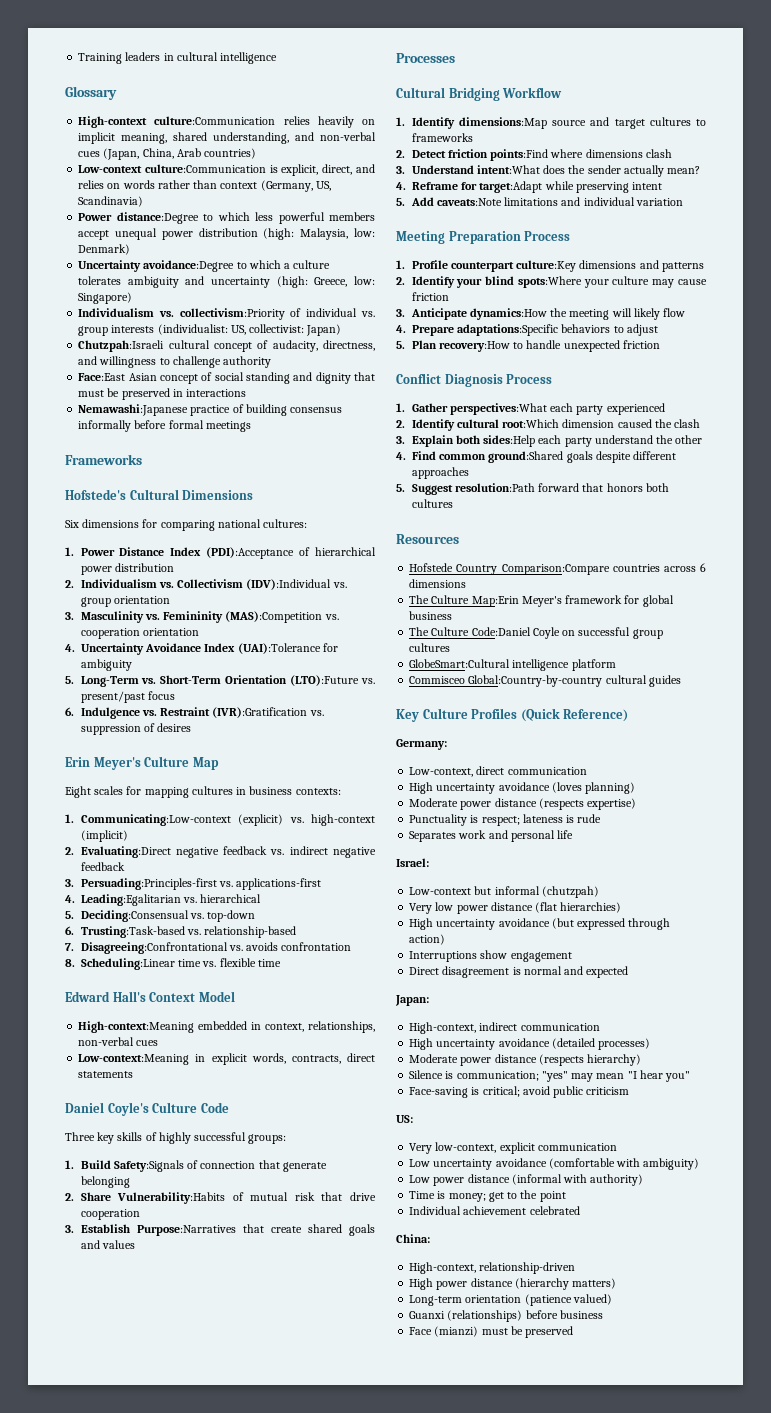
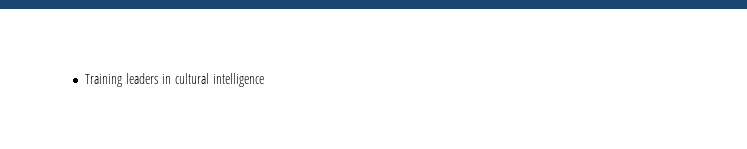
[65,86,117,100] [78,116,376,128] [78,132,376,144] [78,148,257,160] [78,164,375,176] [78,180,331,192] [78,196,144,207] [78,212,375,224] [78,228,376,240] [78,244,131,255] [78,260,331,272] [78,276,375,288] [78,292,133,304] [78,308,375,320] [78,324,342,336] [78,340,376,352] [78,356,272,368] [78,372,375,384] [78,388,247,400] [78,404,343,416] [78,420,251,432] [65,454,142,465] [65,489,254,500] [65,519,308,531] [65,547,376,559] [80,563,174,575] [65,579,347,590] [80,596,170,607] [65,611,339,623] [80,628,199,639] [65,643,338,655] [81,659,132,671] [65,675,375,687] [80,691,175,703] [65,707,324,719] [80,723,192,735] [65,756,219,770] [65,786,341,798] [65,814,375,826] [80,830,128,842] [65,846,376,858] [80,862,125,871] [65,878,322,890] [65,894,262,906] [65,910,256,922] [65,926,297,938] [65,942,352,954] [65,958,281,970] [65,991,235,1002] [78,1021,376,1033] [78,1037,159,1046] [78,1053,376,1065] [78,1071,134,1078] [65,1102,229,1116] [65,1132,287,1144] [65,1160,327,1172] [80,1176,130,1188] [65,1192,376,1204] [80,1209,140,1220] [65,1224,375,1236] [80,1240,135,1249] [396,53,455,63] [396,87,563,101] [396,117,706,129] [411,133,473,142] [396,149,672,161] [396,165,701,177] [396,181,663,193] [396,197,683,206] [396,231,571,244] [396,260,704,272] [396,276,707,288] [411,292,449,301] [396,308,686,320] [396,324,658,336] [396,340,660,352] [396,373,553,387] [396,403,665,415] [396,419,701,431] [396,435,703,447] [396,451,677,463] [412,467,469,479] [396,483,669,495] [411,499,453,508] [396,534,459,544] [409,563,707,575] [409,579,467,588] [409,595,674,607] [409,611,453,620] [409,627,663,639] [409,643,451,652] [409,659,616,671] [409,675,681,687] [396,708,629,722] [396,739,447,750] [409,766,587,777] [409,782,636,794] [409,798,637,810] [409,814,602,826] [409,830,574,842] [396,858,429,867] [409,886,599,898] [409,902,622,914] [409,918,671,930] [409,934,446,945] [409,950,572,962] [409,966,629,978] [395,995,429,1006] [409,1022,600,1034] [409,1038,651,1050] [409,1054,642,1066] [409,1070,691,1082] [409,1086,630,1098] [396,1115,413,1123] [409,1142,617,1154] [409,1158,700,1170] [409,1174,644,1186] [409,1190,566,1202] [409,1206,580,1215] [396,1234,430,1243] [409,1262,576,1274] [409,1278,617,1290] [409,1294,612,1306] [409,1310,603,1322] [409,1326,574,1338] // Glossary // High-context culture:Communication relies heavily on implicit meaning, shared understanding, and non-verbal cues (Japan, China, Arab countries) // Low-context culture:Communication is explicit, direct, and relies on words rather than context (Germany, US, Scandinavia) // Power distance:Degree to which less powerful members accept unequal power distribution (high: Malaysia, low: Denmark) // Uncertainty avoidance:Degree to which a culture tolerates ambiguity and uncertainty (high: Greece, low: Singapore) // Individualism vs. collectivism:Priority of individual vs. group interests (individualist: US, collectivist: Japan) // Chutzpah:Israeli cultural concept of audacity, directness, and willingness to challenge authority // Face:East Asian concept of social standing and dignity that must be preserved in interactions // Nemawashi:Japanese practice of building consensus informally before formal meetings // Frameworks // Hofstede's Cultural Dimensions // Six dimensions for comparing national cultures: // 1. Power Distance Index (PDI):Acceptance of hierarchical power distribution // 2. Individualism vs. Collectivism (IDV):Individual vs. group orientation // 3. Masculinity vs. Femininity (MAS):Competition vs. cooperation orientation // 4. Uncertainty Avoidance Index (UAI):Tolerance for ambiguity // 5. Long-Term vs. Short-Term Orientation (LTO):Future vs. present/past focus // 6. Indulgence vs. Restraint (IVR):Gratification vs. suppression of desires // Erin Meyer's Culture Map // Eight scales for mapping cultures in business contexts: // 1. Communicating:Low-context (explicit) vs. high-context (implicit) // 2. Evaluating:Direct negative feedback vs. indirect negative feedback // 3. Persuading:Principles-first vs. applications-first // 4. Leading:Egalitarian vs. hierarchical // 5. Deciding:Consensual vs. top-down // 6. Trusting:Task-based vs. relationship-based // 7. Disagreeing:Confrontational vs. avoids confrontation // 8. Scheduling:Linear time vs. flexible time // Edward Hall's Context Model // High-context:Meaning embedded in context, relationships, non-verbal cues // Low-context:Meaning in explicit words, contracts, direct statements // Daniel Coyle's Culture Code // Three key skills of highly successful groups: // 1. Build Safety:Signals of connection that generate belonging // 2. Share Vulnerability:Habits of mutual risk that drive cooperation // 3. Establish Purpose:Narratives that create shared goals and values // Processes // Cultural Bridging Workflow // 1. Identify dimensions:Map source and target cultures to frameworks // 2. Detect friction points:Find where dimensions clash // 3. Understand intent:What does the sender actually mean? // 4. Reframe for target:Adapt while preserving intent // 5. Add caveats:Note limitations and individual variation // Meeting Preparation Process // 1. Profile counterpart culture:Key dimensions and patterns // 2. Identify your blind spots:Where your culture may cause friction // 3. Anticipate dynamics:How the meeting will likely flow // 4. Prepare adaptations:Specific behaviors to adjust // 5. Plan recovery:How to handle unexpected friction // Conflict Diagnosis Process // 1. Gather perspectives:What each party experienced // 2. Identify cultural root:Which dimension caused the clash // 3. Explain both sides:Help each party understand the other // 4. Find common ground:Shared goals despite different approaches // 5. Suggest resolution:Path forward that honors both cultures // Resources // Hofstede Country Comparison:Compare countries across 6 dimensions // The Culture Map:Erin Meyer's framework for global business // The Culture Code:Daniel Coyle on successful group cultures // GlobeSmart:Cultural intelligence platform // Commisceo Global:Country-by-country cultural guides // Key Culture Profiles (Quick Reference) // Germany: // Low-context, direct communication // High uncertainty avoidance (loves planning) // Moderate power distance (respects expertise) // Punctuality is respect; lateness is rude // Separates work and personal life // Israel: // Low-context but informal (chutzpah) // Very low power distance (flat hierarchies) // High uncertainty avoidance (but expressed through action) // Interruptions show engagement // Direct disagreement is normal and expected // Japan: // High-context, indirect communication // High uncertainty avoidance (detailed processes) // Moderate power distance (respects hierarchy) // Silence is communication; "yes" may mean "I hear you" // Face-saving is critical; avoid public criticism // US: // Very low-context, explicit communication // Low uncertainty avoidance (comfortable with ambiguity) // Low power distance (informal with authority) // Time is money; get to the point // Individual achievement celebrated // China: // High-context, relationship-driven // High power distance (hierarchy matters) // Long-term orientation (patience valued) // Guanxi (relationships) before business // Face (mianzi) must be preserved -> (264, 80) none

